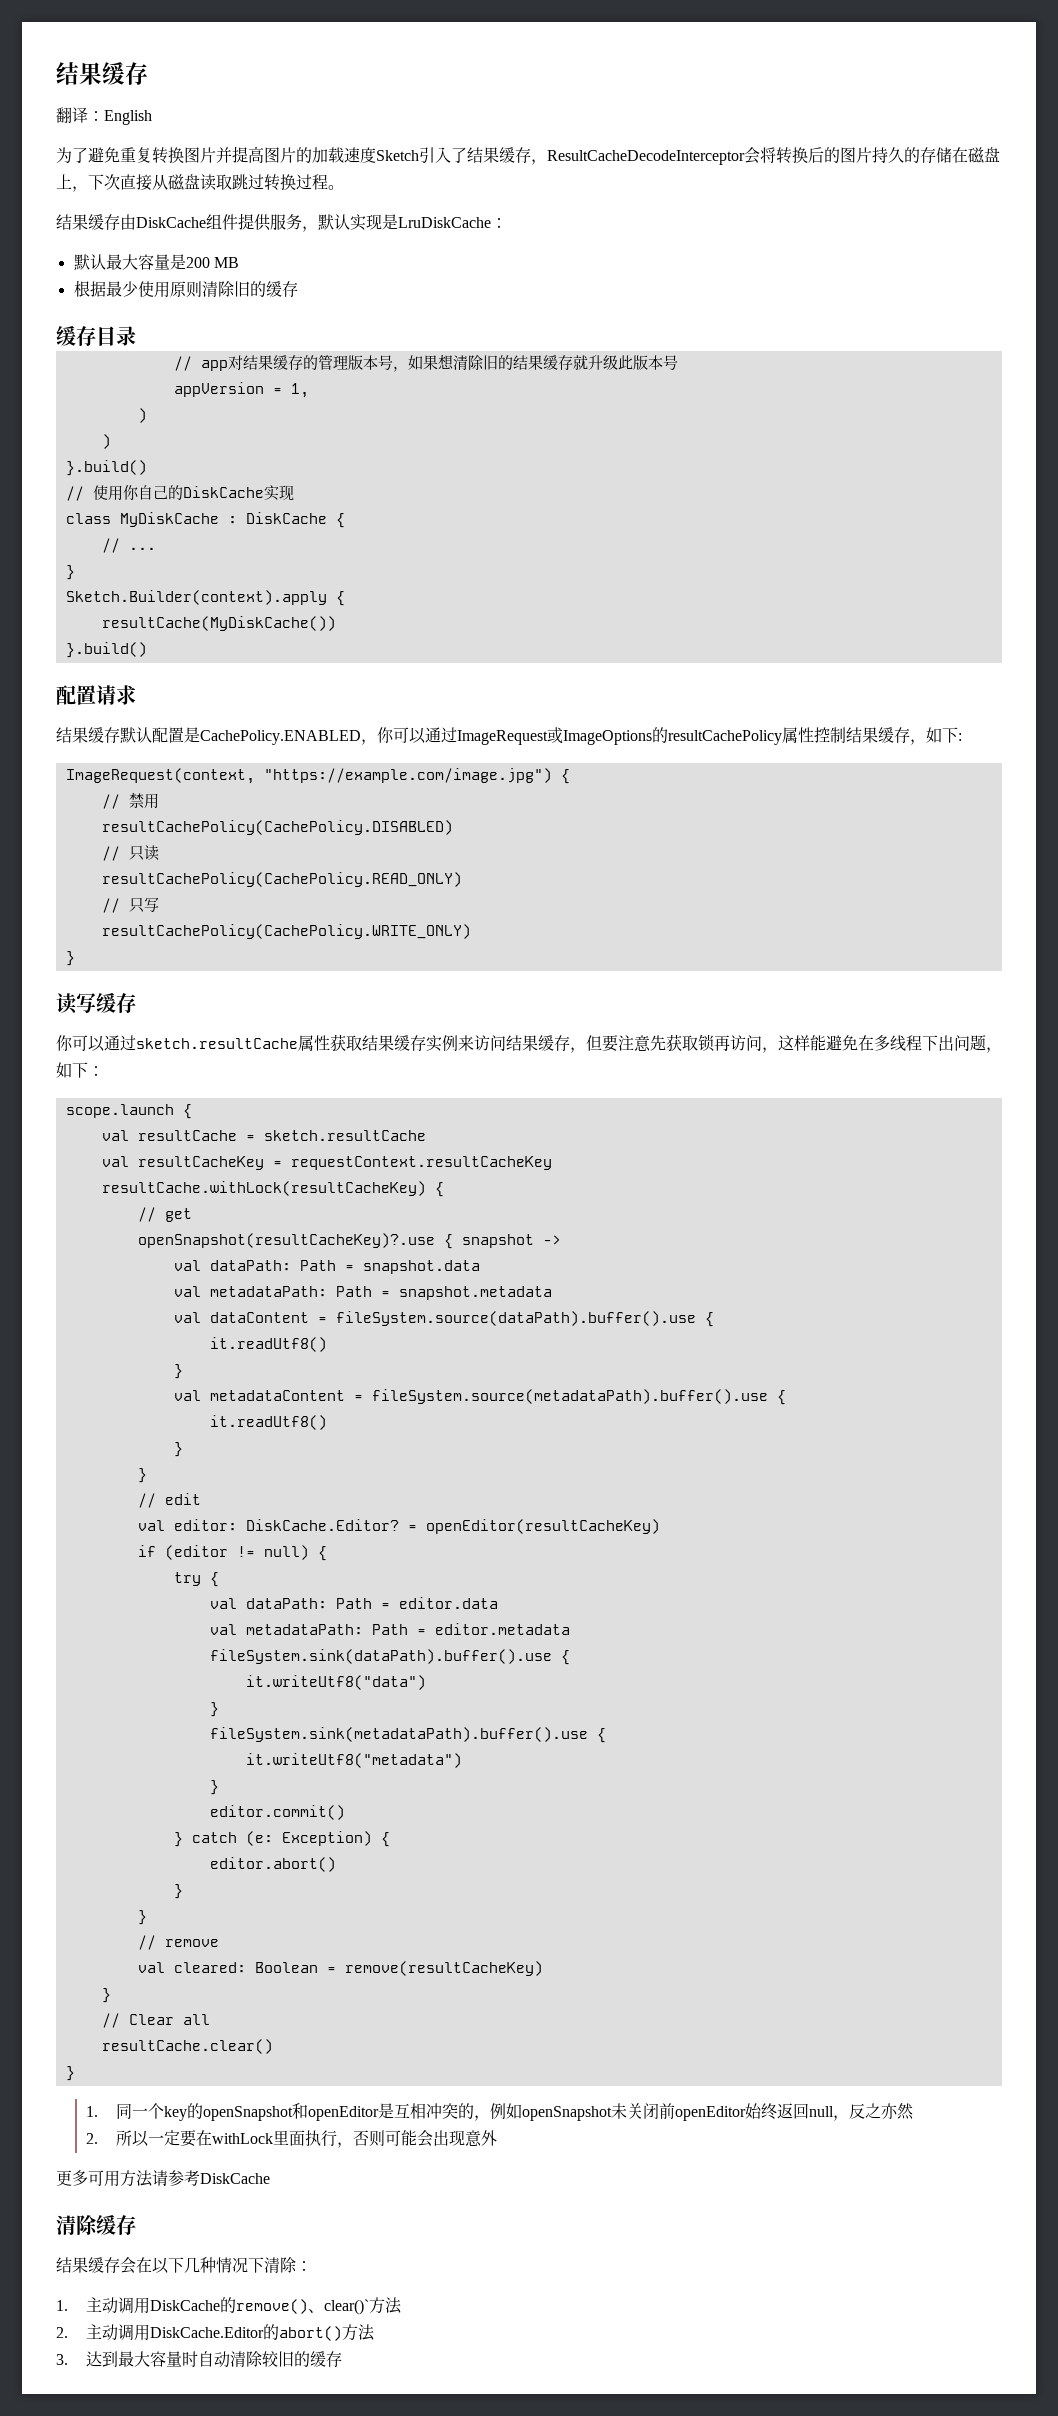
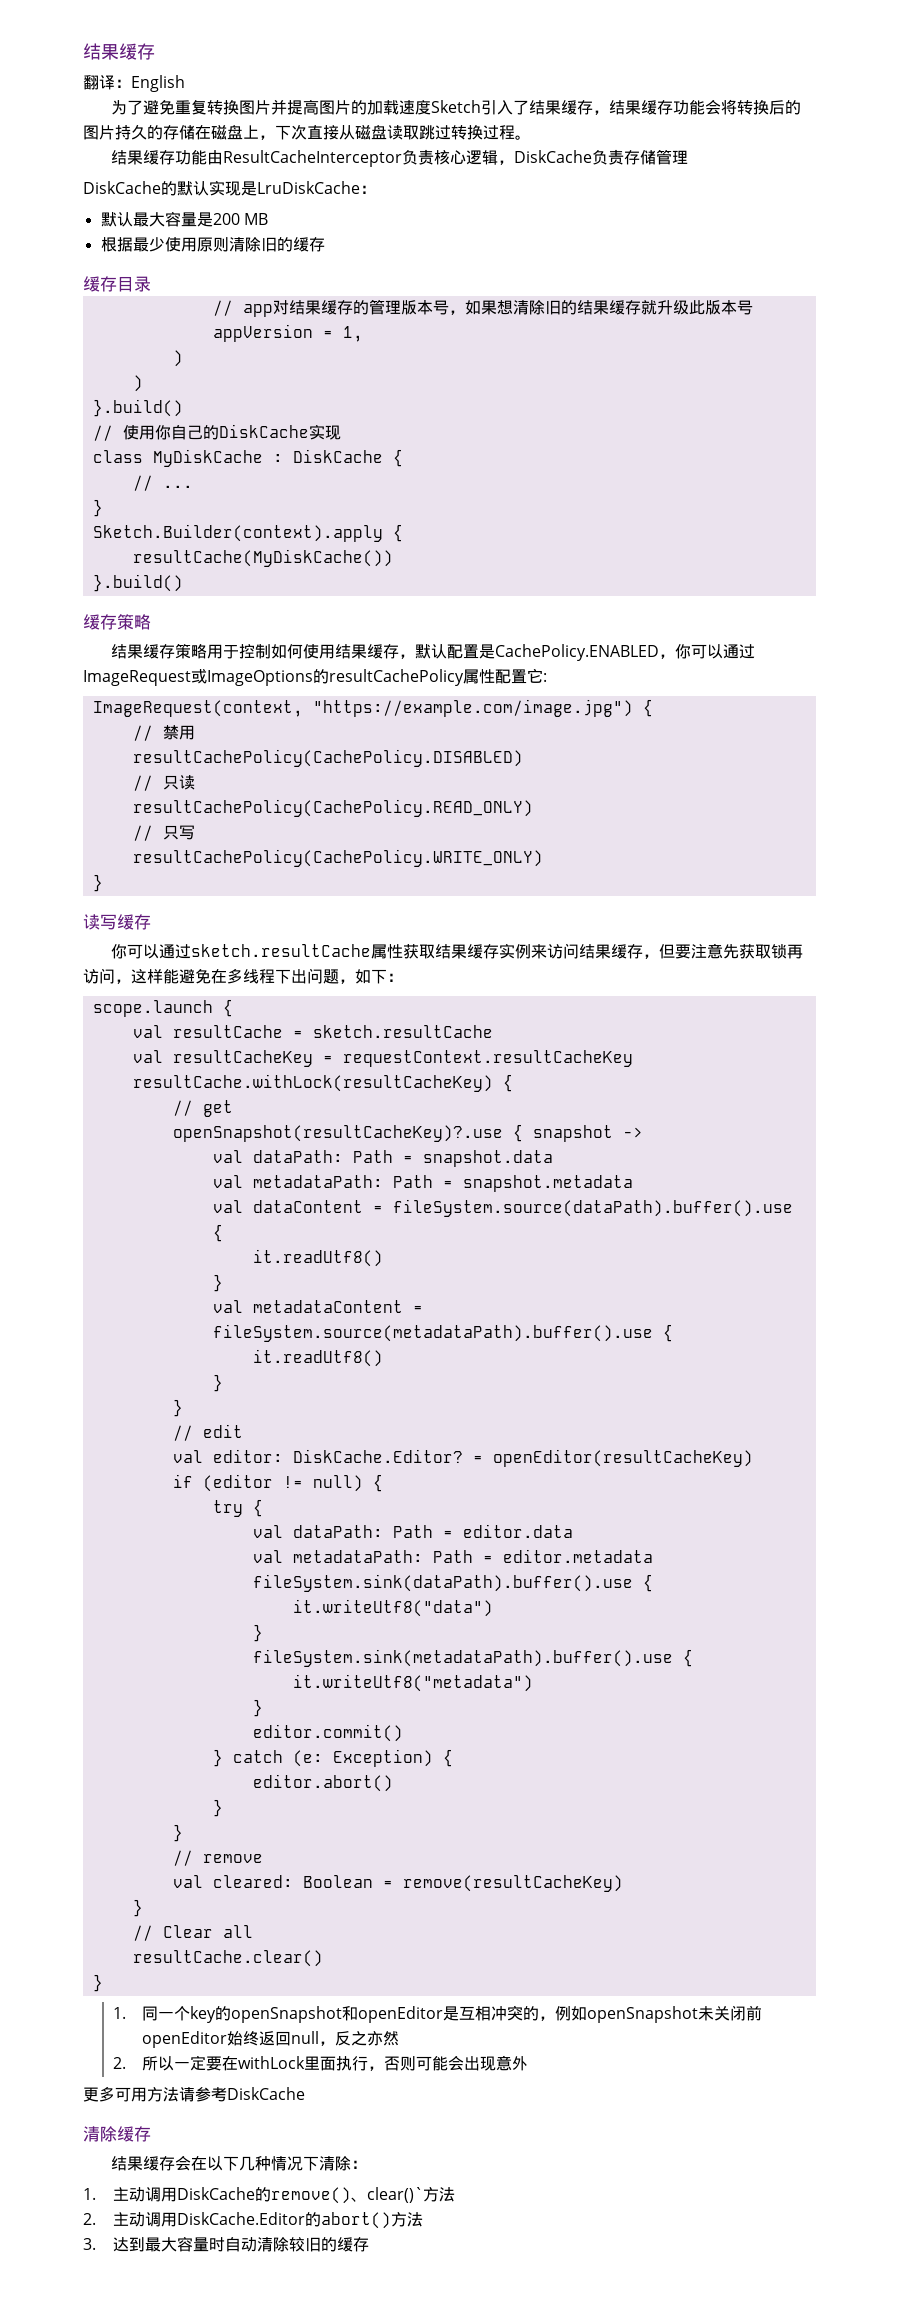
[547,150,745,165] ResultCacheDecodeInterceptor -> [608,100,705,115] 结果缓存功能
[120,213,318,232] 由DiskCache组件提供服务， -> [174,149,688,167] [83,181,177,196] 功能由ResultCacheInterceptor负责核心逻辑，DiskCache负责存储管理 // DiskCache的
[56,685,136,705] [56,727,120,743] 配置请求 // 结果缓存 -> [83,614,151,630] [110,643,415,659] 缓存策略 // 结果缓存策略用于控制如何使用结果缓存，
[814,727,958,745] 控制结果缓存，如下 -> [495,668,543,684] 配置它

